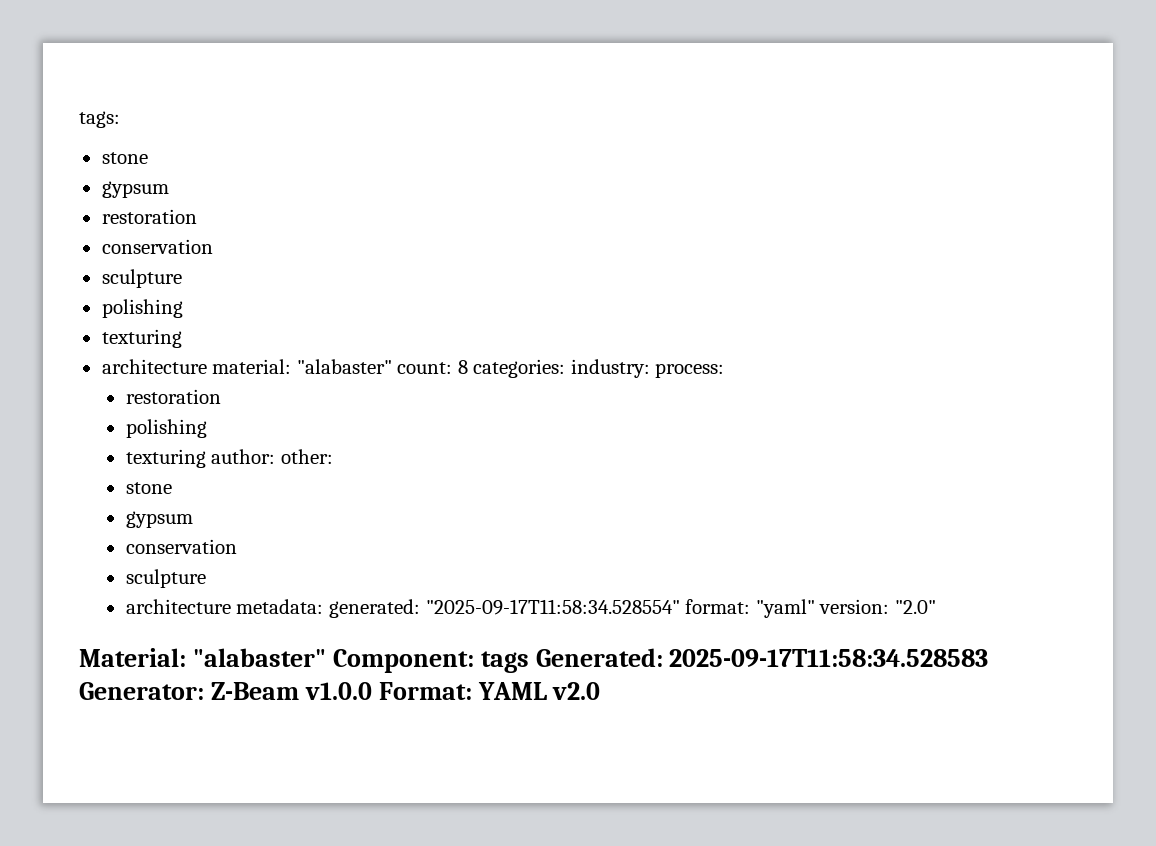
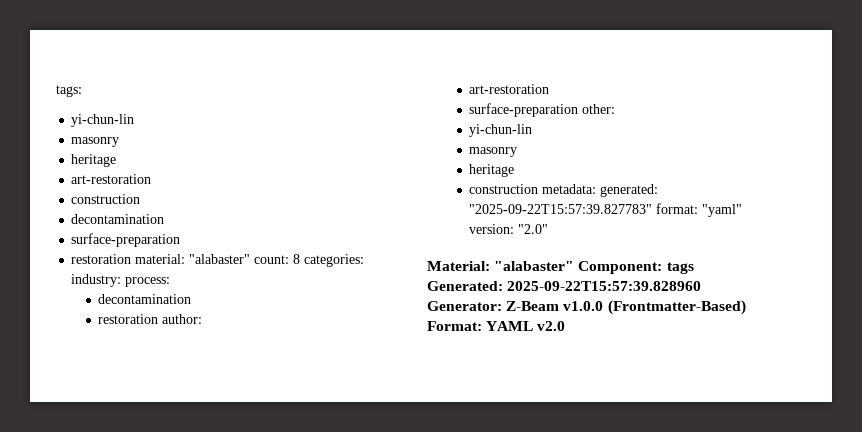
[101,152,148,164] [101,181,169,198] [101,209,197,224] [101,239,213,254] [101,269,182,288] [101,299,183,318] [101,329,182,348] [101,359,207,374] stone // gypsum // restoration // conservation // sculpture // polishing // texturing // architecture -> [71,114,135,127] [71,137,120,147] [71,154,117,167] [71,174,152,184] [71,194,141,204] [71,214,165,224] [71,233,181,247] [71,254,132,264] yi-chun-lin // masonry // heritage // art-restoration // construction // decontamination // surface-preparation // restoration
[125,389,221,404] [125,419,207,438] [125,449,333,468] [125,482,172,494] [125,511,193,528] [125,539,237,554] [125,569,206,588] [125,599,231,614] // restoration // polishing // texturing author: other: // stone // gypsum // conservation // sculpture // architecture -> [98,294,192,304] [98,314,203,324] [469,84,550,94] [469,103,616,117] [469,124,533,137] [469,147,518,157] [469,164,515,177] [469,184,539,194] // decontamination // restoration author: // art-restoration // surface-preparation other: // yi-chun-lin // masonry // heritage // construction
[425,599,680,615] "2025-09-17T11:58:34.528554" -> [469,204,653,214] "2025-09-22T15:57:39.827783"
[669,649,989,667] 2025-09-17T11:58:34.528583 -> [507,281,702,291] 2025-09-22T15:57:39.828960
(372, 691) none -> [607,300,746,315] (Frontmatter-Based)

